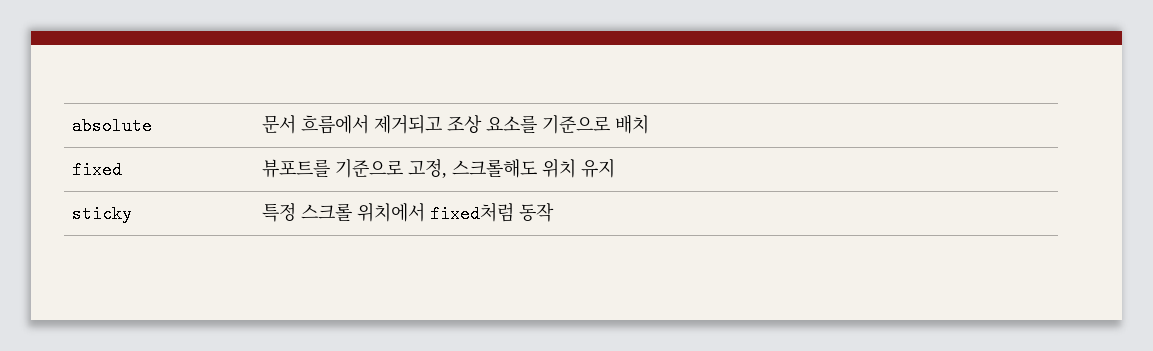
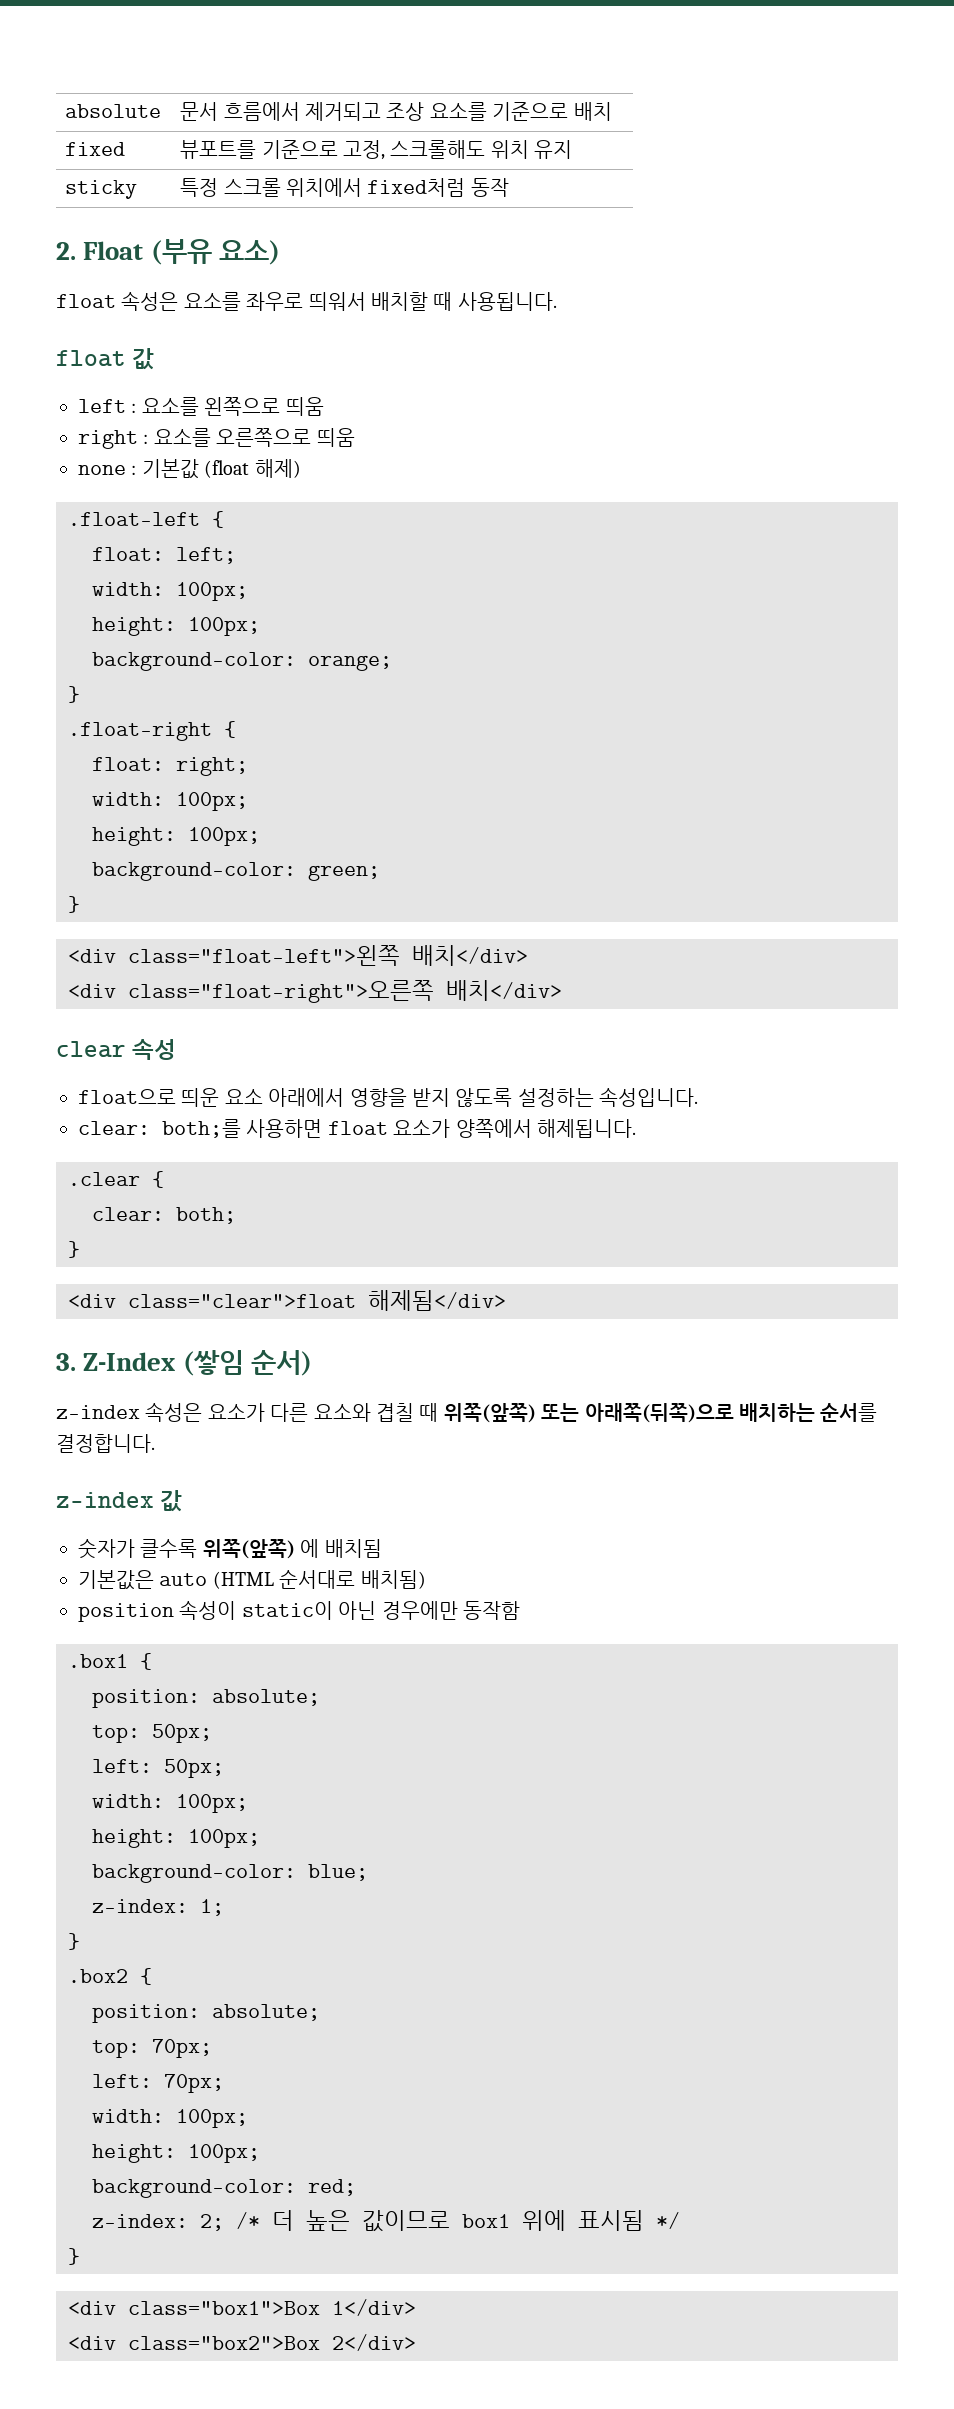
(555, 212) none -> [56,239,280,265] [56,291,557,311] [56,348,155,370] [78,397,324,416] [78,428,355,449] [78,459,301,479] [68,511,224,528] [92,547,236,564] [92,582,248,601] [92,617,260,636] [92,652,392,671] [68,686,80,703] [68,721,236,741] [92,757,248,776] [92,792,248,811] [92,827,260,846] [92,862,380,881] [68,896,80,913] [68,945,528,966] [68,980,562,1003] [56,1039,177,1060] [78,1087,699,1107] [78,1119,636,1138] [68,1171,164,1188] [92,1207,236,1224] [68,1241,80,1258] [68,1290,506,1311] [56,1350,312,1376] [56,1402,878,1423] [56,1434,155,1453] [56,1490,183,1512] [78,1538,382,1559] [78,1569,426,1590] [78,1600,520,1622] [68,1653,152,1670] [92,1689,320,1708] [92,1724,212,1743] [92,1759,224,1778] [92,1794,248,1813] [92,1829,260,1848] [92,1864,368,1883] [92,1899,224,1916] [68,1933,80,1950] [68,1968,152,1985] [92,2004,320,2023] [92,2039,212,2058] [92,2074,224,2093] [92,2109,248,2128] [92,2144,260,2163] [92,2179,356,2198] [92,2210,680,2232] [68,2248,80,2265] [68,2299,416,2316] [68,2334,416,2351] // 2. Float (부유 요소) // float 속성은 요소를 좌우로 띄워서 배치할 때 사용됩니다. // float 값 // left : 요소를 왼쪽으로 띄움 // right : 요소를 오른쪽으로 띄움 // none : 기본값 (float 해제) // .float-left { // float: left; // width: 100px; // height: 100px; // background-color: orange; // } // .float-right { // float: right; // width: 100px; // height: 100px; // background-color: green; // } // <div class="float-left">왼쪽 배치</div> // <div class="float-right">오른쪽 배치</div> // clear 속성 // float으로 띄운 요소 아래에서 영향을 받지 않도록 설정하는 속성입니다. // clear: both;를 사용하면 float 요소가 양쪽에서 해제됩니다. // .clear { // clear: both; // } // <div class="clear">float 해제됨</div> // 3. Z-Index (쌓임 순서) // z-index 속성은 요소가 다른 요소와 겹칠 때 위쪽(앞쪽) 또는 아래쪽(뒤쪽)으로 배치하는 순서를 결정합니다. // z-index 값 // 숫자가 클수록 위쪽(앞쪽) 에 배치됨 // 기본값은 auto (HTML 순서대로 배치됨) // position 속성이 static이 아닌 경우에만 동작함 // .box1 { // position: absolute; // top: 50px; // left: 50px; // width: 100px; // height: 100px; // background-color: blue; // z-index: 1; // } // .box2 { // position: absolute; // top: 70px; // left: 70px; // width: 100px; // height: 100px; // background-color: red; // z-index: 2; /* 더 높은 값이므로 box1 위에 표시됨 */ // } // <div class="box1">Box 1</div> // <div class="box2">Box 2</div>

